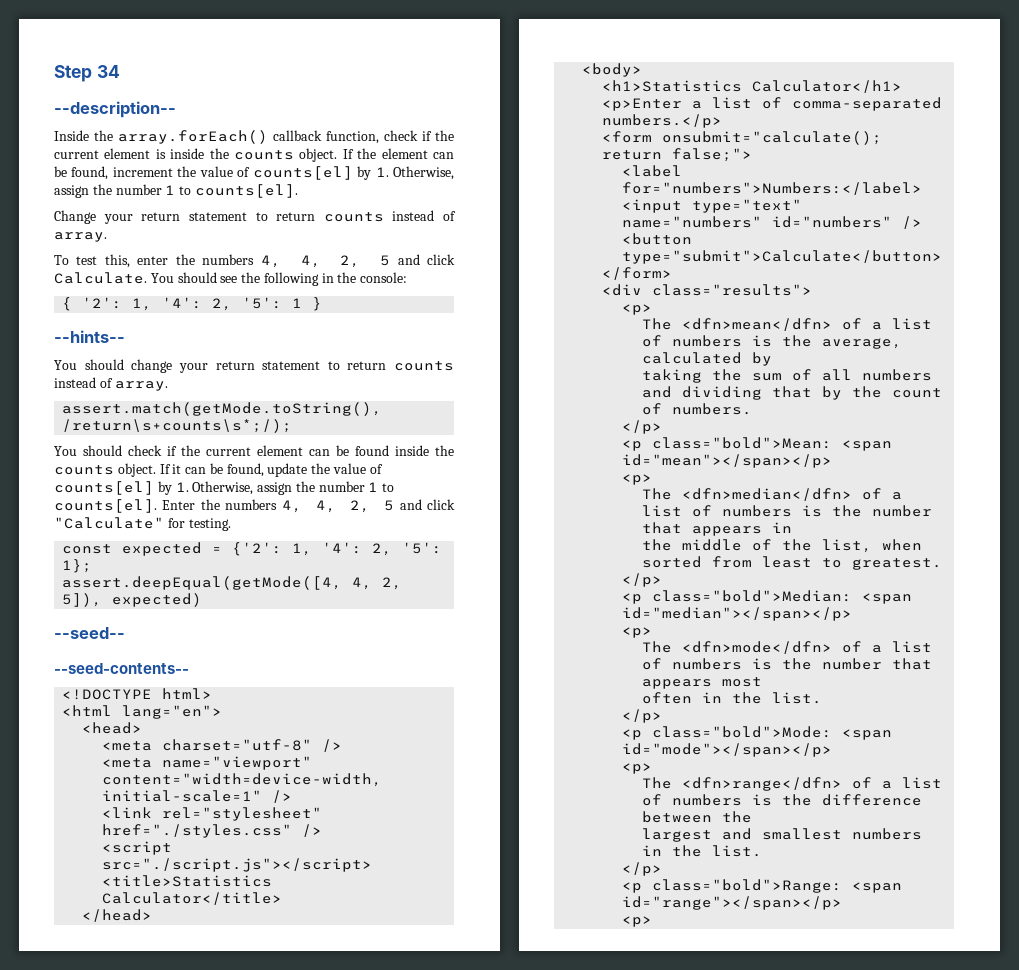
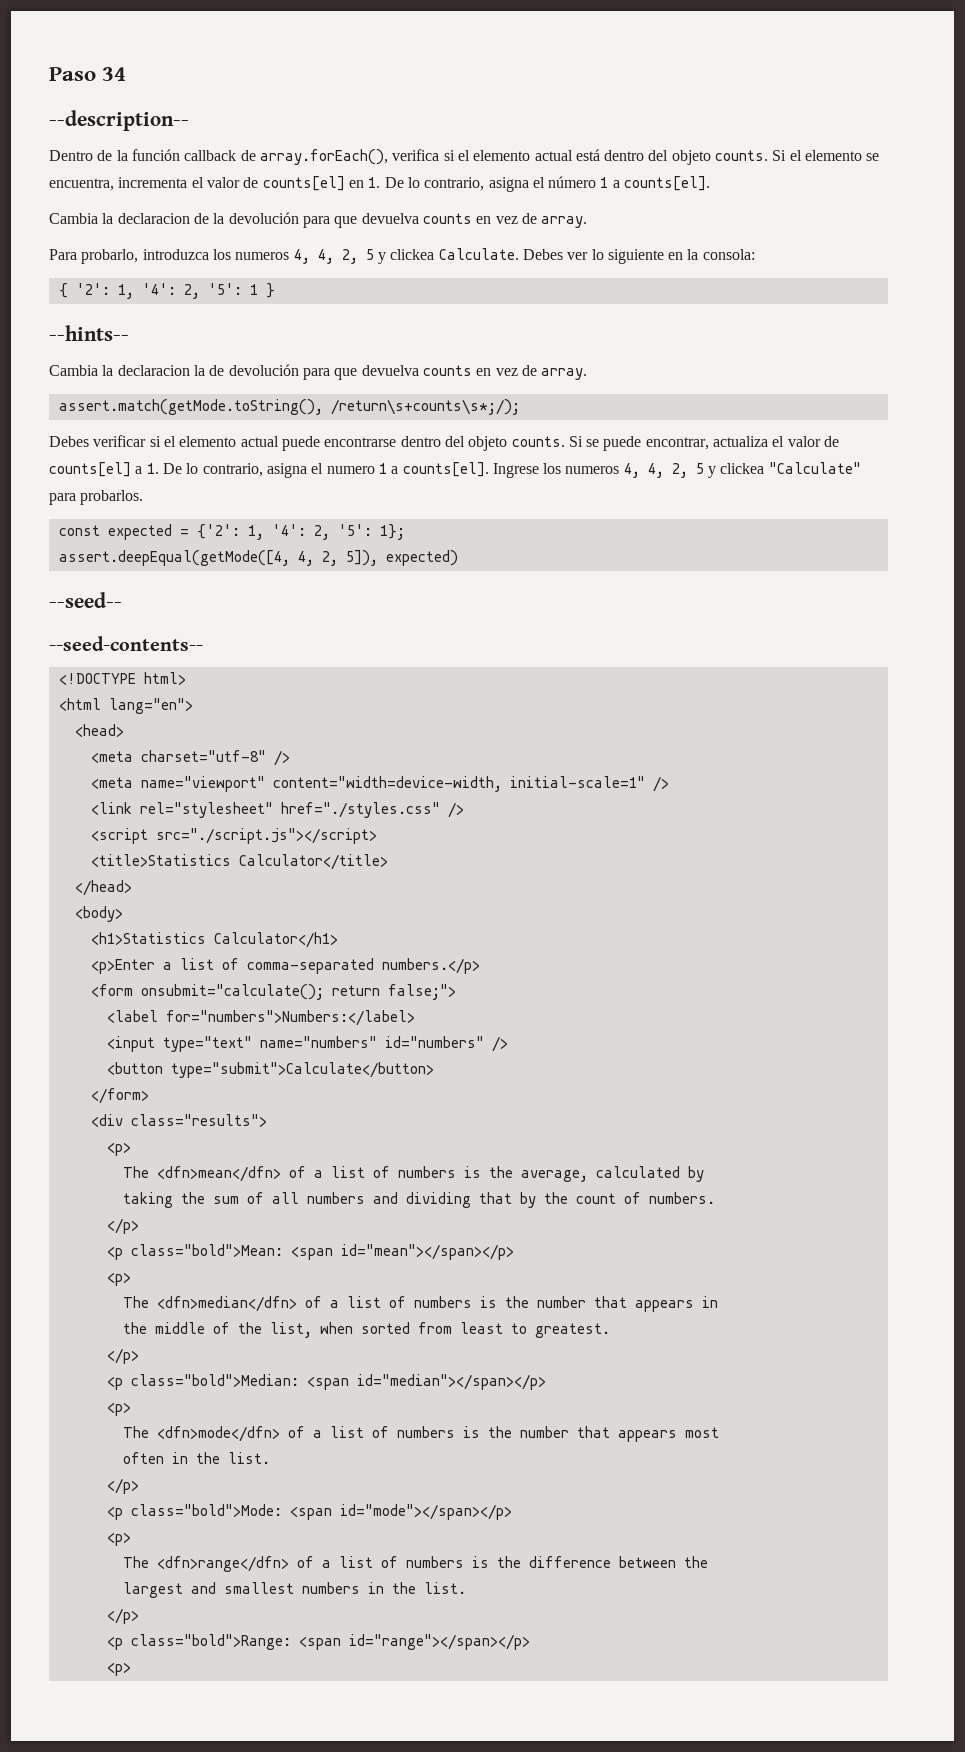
[54,65,92,82] Step -> [49,67,96,81] Paso
[54,130,454,144] [54,148,454,162] [54,166,455,180] [54,184,298,198] [54,210,456,224] [54,232,107,242] [54,254,455,268] [54,272,408,286] Inside the array.forEach() callback function, check if the current element is inside the counts object. If the element can be found, increment the value of counts[el] by 1. Otherwise, assign the number 1 to counts[el]. // Change your return statement to return counts instead of array. // To test this, enter the numbers 4, 4, 2, 5 and click Calculate. You should see the following in the console: -> [49,149,880,165] [49,176,711,192] [49,212,588,228] [49,248,755,264] Dentro de la función callback de array.forEach(), verifica si el elemento actual está dentro del objeto counts. Si el elemento se encuentra, incrementa el valor de counts[el] en 1. De lo contrario, asigna el número 1 a counts[el]. // Cambia la declaracion de la devolución para que devuelva counts en vez de array. // Para probarlo, introduzca los numeros 4, 4, 2, 5 y clickea Calculate. Debes ver lo siguiente en la consola:
[54,359,454,373] [54,377,168,391] [62,402,383,416] [62,419,293,433] [54,445,454,456] [54,463,383,477] [54,481,395,495] [54,499,455,513] [54,517,231,531] You should change your return statement to return counts instead of array. // assert.match(getMode.toString(), /return\s+counts\s*;/); // You should check if the current element can be found inside the counts object. If it can be found, update the value of counts[el] by 1. Otherwise, assign the number 1 to counts[el]. Enter the numbers 4, 4, 2, 5 and click "Calculate" for testing. -> [49,364,588,380] [58,399,520,415] [49,435,840,451] [49,462,861,478] [49,490,144,505] Cambia la declaracion la de devolución para que devuelva counts en vez de array. // assert.match(getMode.toString(), /return\s+counts\s*;/); // Debes verificar si el elemento actual puede encontrarse dentro del objeto counts. Si se puede encontrar, actualiza el valor de counts[el] a 1. De lo contrario, asigna el numero 1 a counts[el]. Ingrese los numeros 4, 4, 2, 5 y clickea "Calculate" para probarlos.

